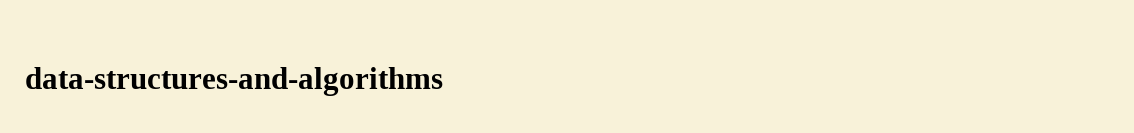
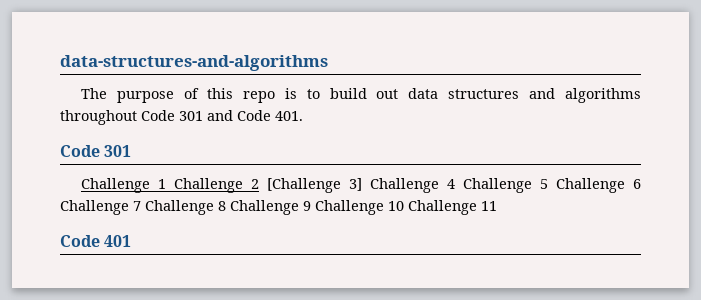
(443, 81) none -> [81,88,642,103] [60,110,303,125] [60,145,132,157] [81,178,641,193] [60,200,497,215] [60,235,132,247] // The purpose of this repo is to build out data structures and algorithms throughout Code 301 and Code 401. // Code 301 // Challenge 1 Challenge 2 [Challenge 3] Challenge 4 Challenge 5 Challenge 6 Challenge 7 Challenge 8 Challenge 9 Challenge 10 Challenge 11 // Code 401

